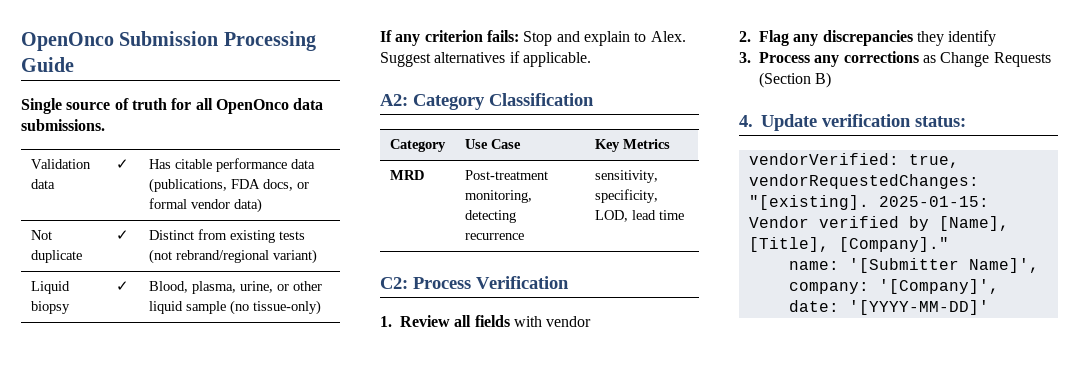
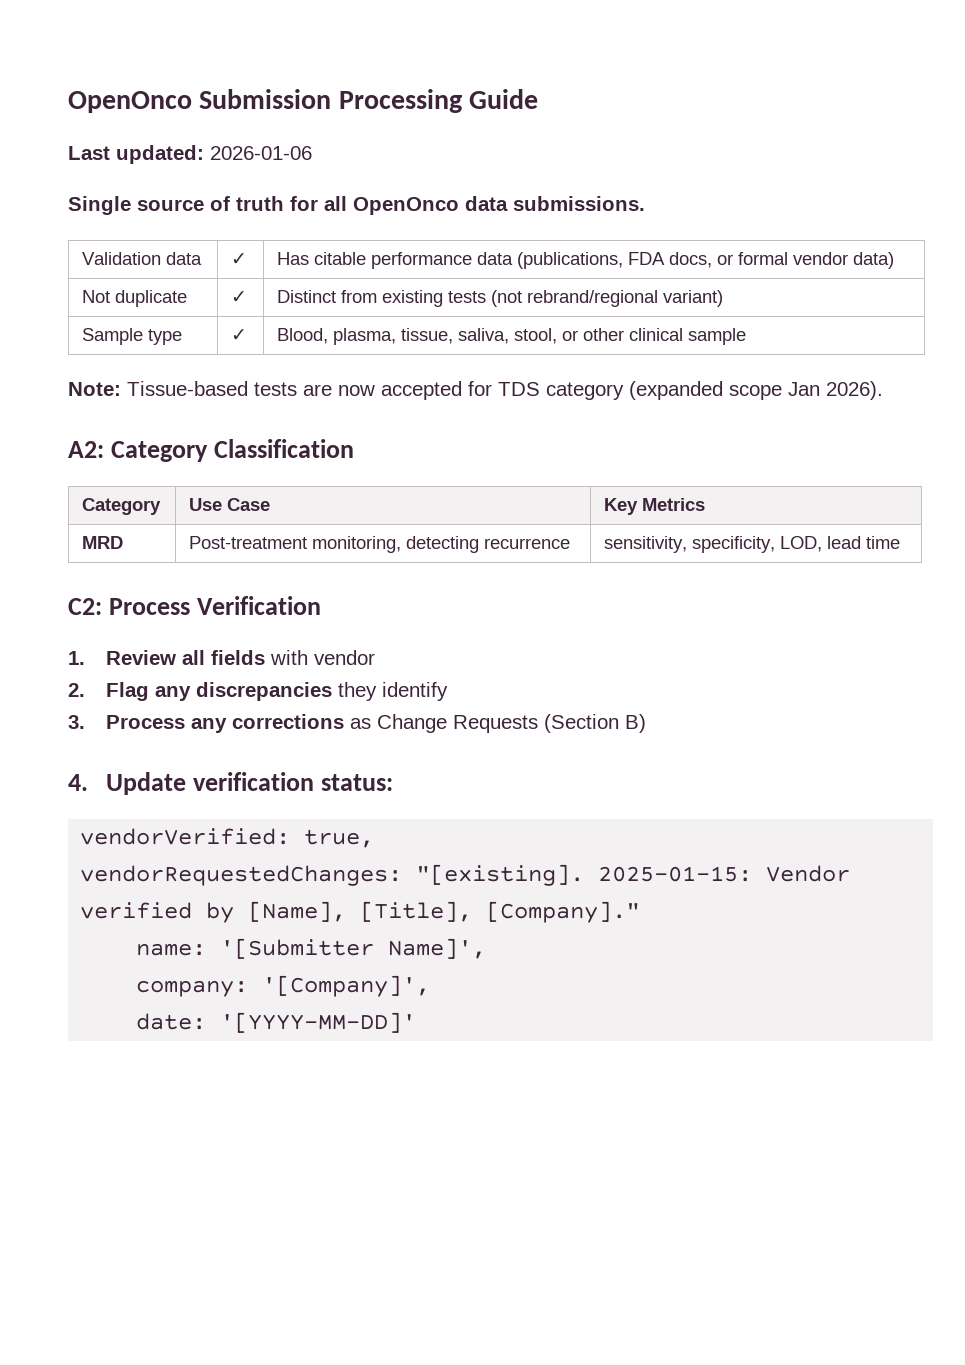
(74, 64) none -> [68,145,312,164] // Last updated: 2026-01-06
[30,281,70,294] [30,301,70,314] Liquid biopsy -> [82,328,183,345] Sample type
[239,281,273,293] urine, -> [401,328,558,344] tissue, saliva, stool,
[148,301,183,314] liquid -> [629,328,684,341] clinical
[229,300,321,315] [380,30,686,46] [380,51,591,67] (no tissue-only) // If any criterion fails: Stop and explain to Alex. Suggest alternatives if applicable. -> [68,381,883,400] // Note: Tissue-based tests are now accepted for TDS category (expanded scope Jan 2026).

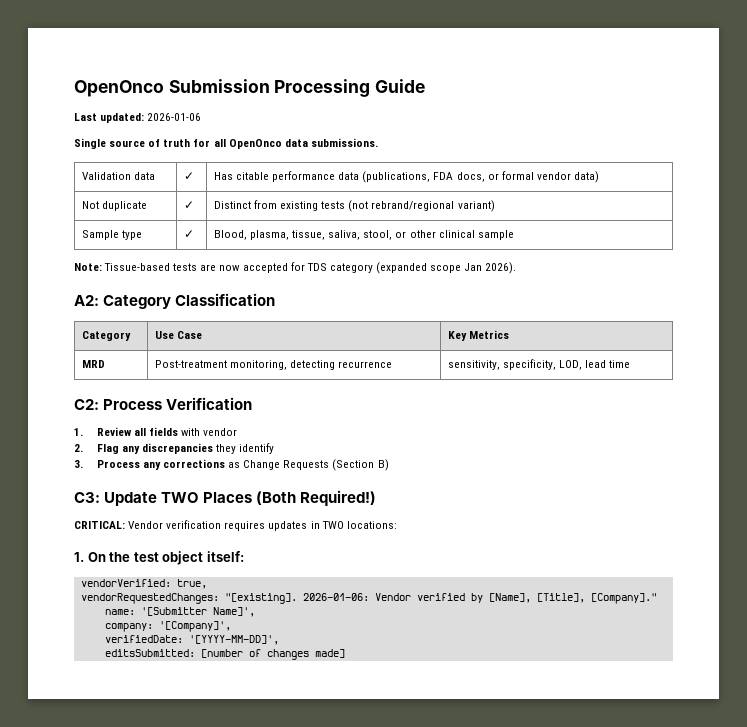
[68,772,393,795] 4. Update verification status: -> [74,490,377,506] [74,520,397,531] [74,551,244,565] C3: Update TWO Places (Both Required!) // CRITICAL: Vendor verification requires updates in TWO locations: // 1. On the test object itself:
[598,866,753,882] 2025-01-15: -> [302,593,369,601] 2026-01-06:
[136,1012,417,1033] date: '[YYYY-MM-DD]' -> [104,635,279,645] [104,649,345,660] verifiedDate: '[YYYY-MM-DD]', // editsSubmitted: [number of changes made]

